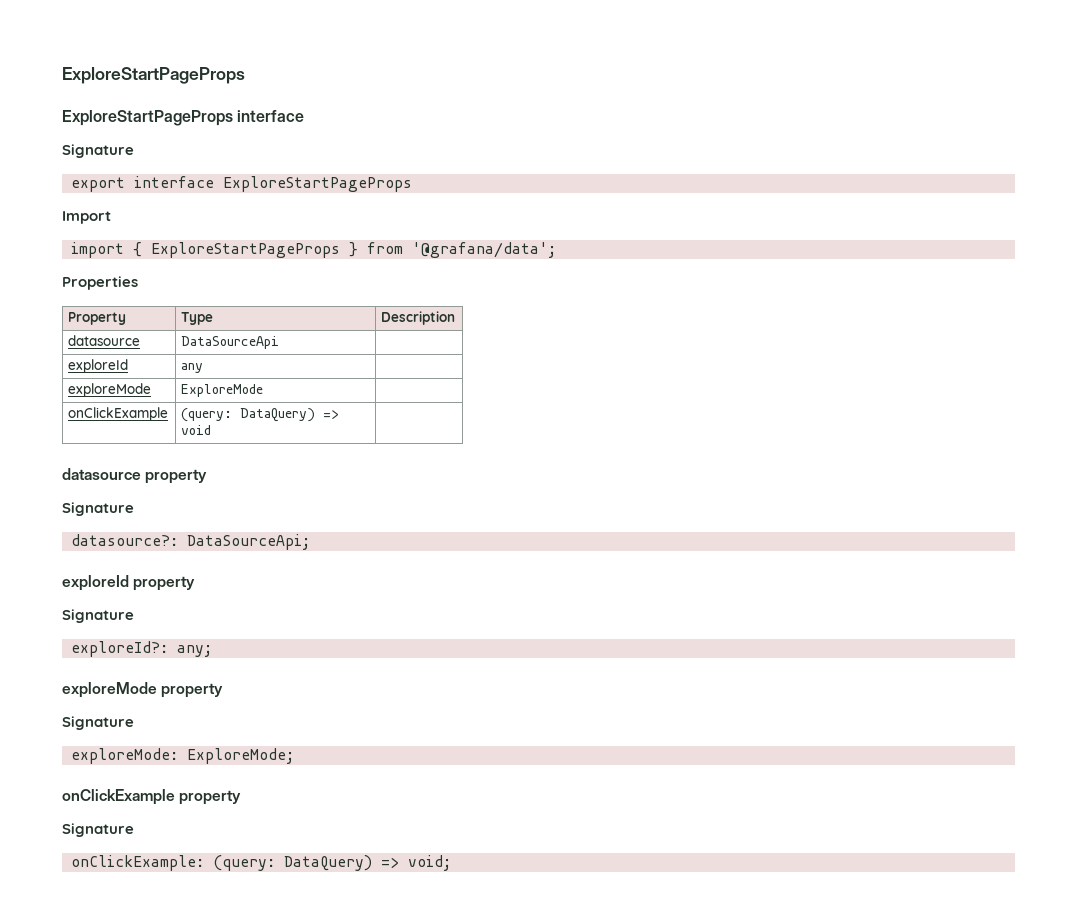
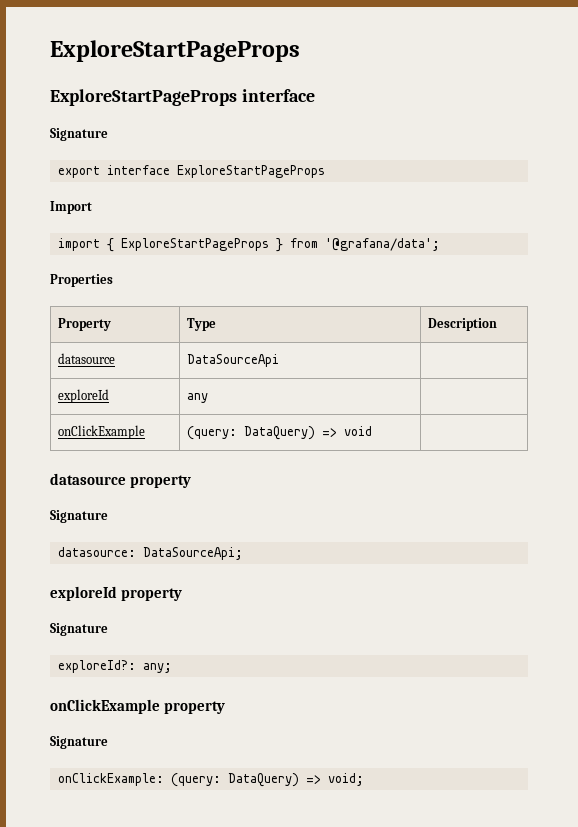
[68,383,152,397] [181,384,264,397] // exploreMode | ExploreMode | -> (209, 398) none
[71,534,178,546] datasource?: -> [57,547,136,557] datasource:
[62,682,224,698] [62,716,134,730] [71,748,294,764] // exploreMode property // Signature // exploreMode: ExploreMode; -> (172, 668) none

